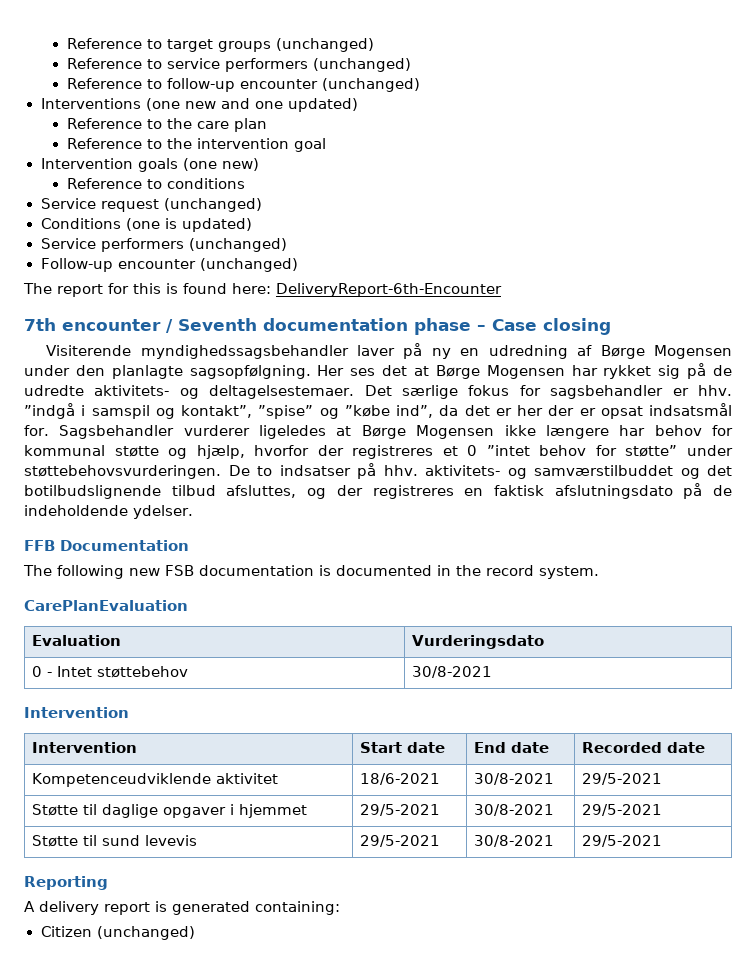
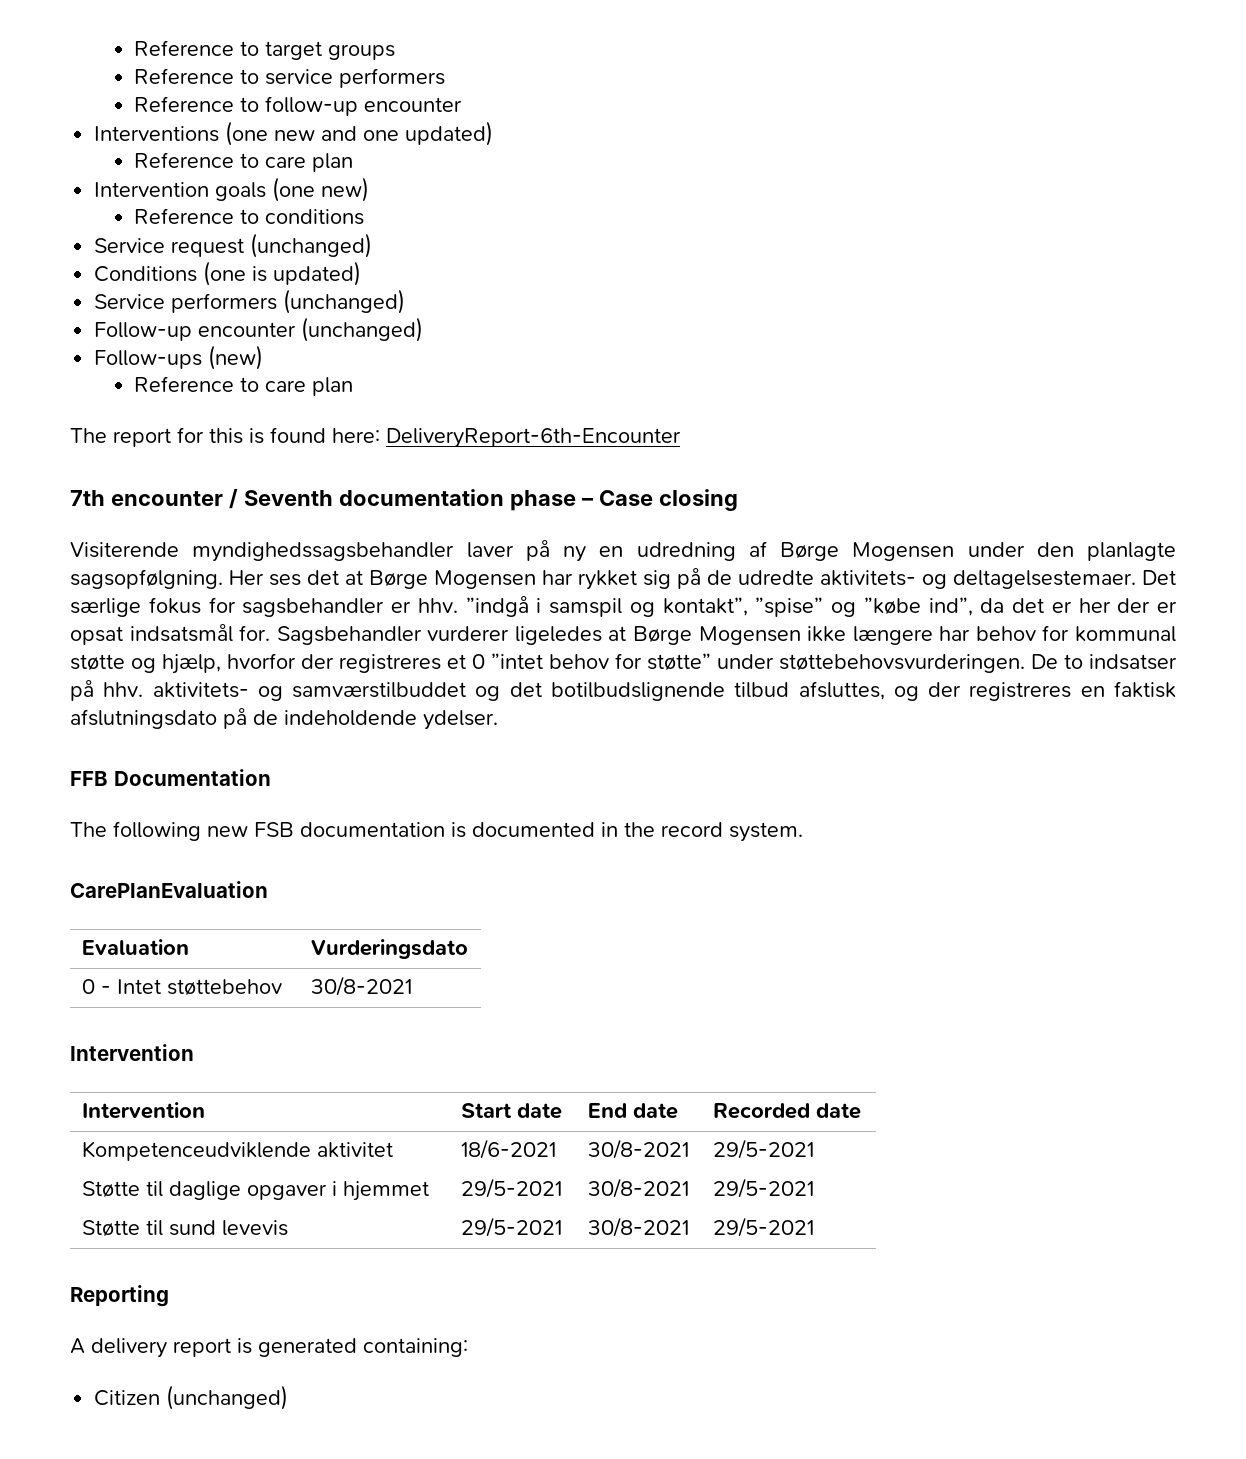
[275,38,374,52] (unchanged) -> (396, 52) none
[312,58,411,72] (unchanged) -> (446, 78) none
[321,78,420,92] (unchanged) -> (463, 104) none
[166,118,267,132] [66,138,326,152] the care plan // Reference to the intervention goal -> [265,153,354,172] care plan
(298, 265) none -> [94,345,264,370] [134,376,354,396] // Follow-ups (new) // Reference to care plan

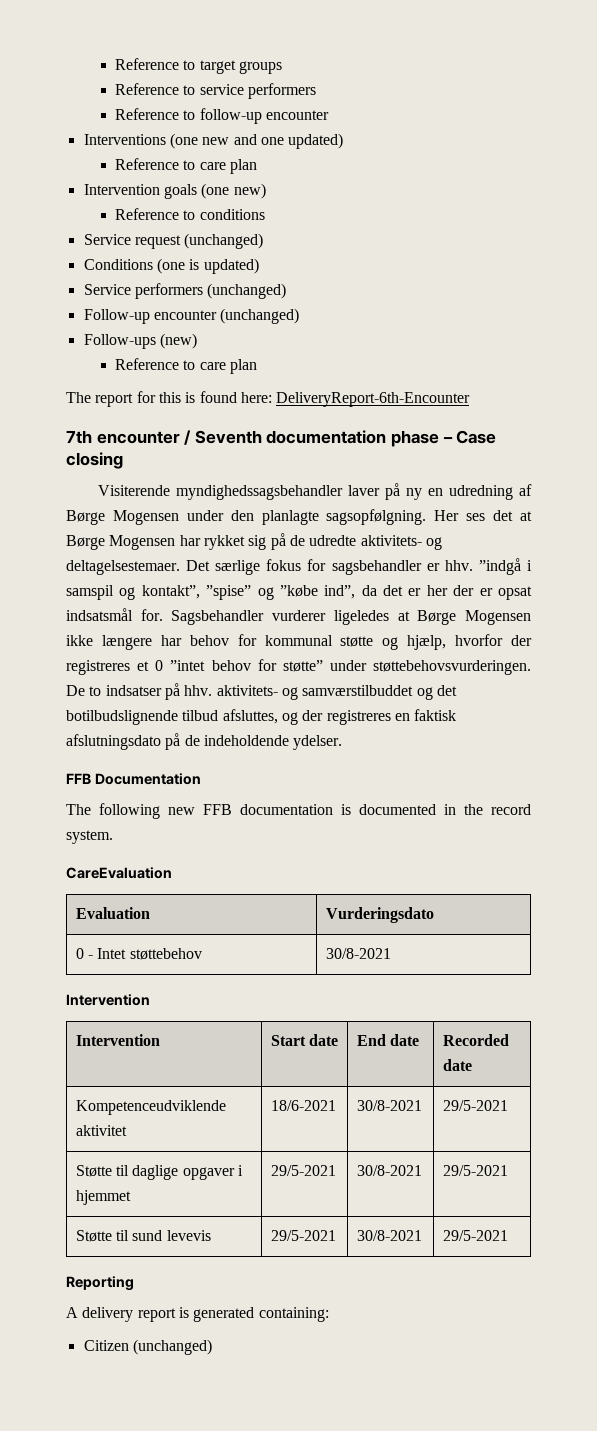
[254,822,294,837] FSB -> [203,804,232,815] FFB
[70,881,268,898] CarePlanEvaluation -> [66,867,172,879] CareEvaluation

